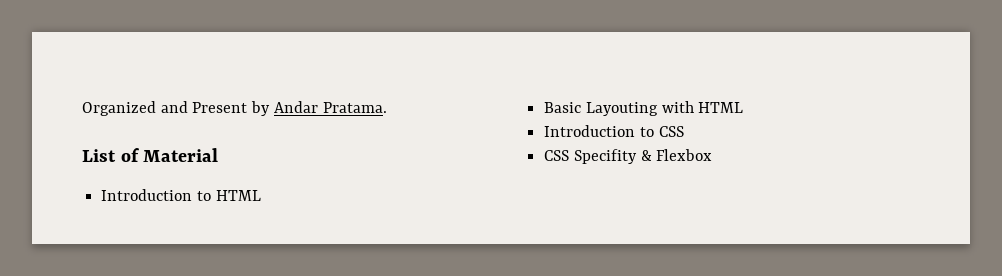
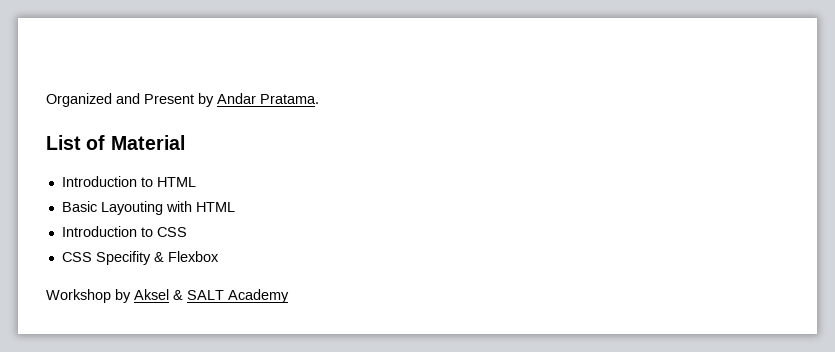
(713, 155) none -> [46,289,289,303] // Workshop by Aksel & SALT Academy

